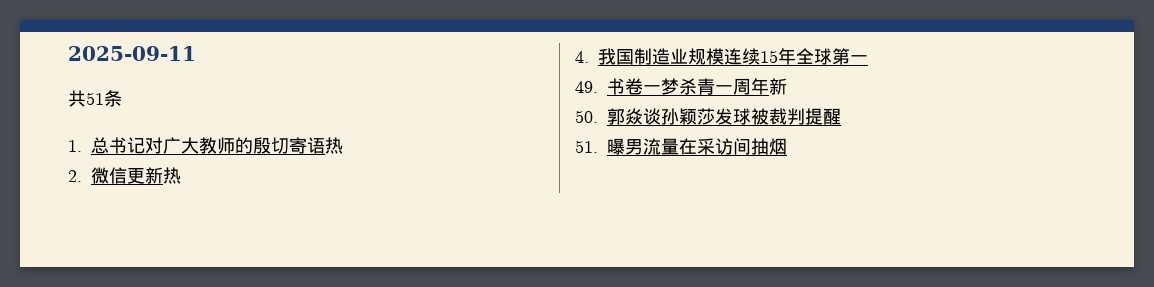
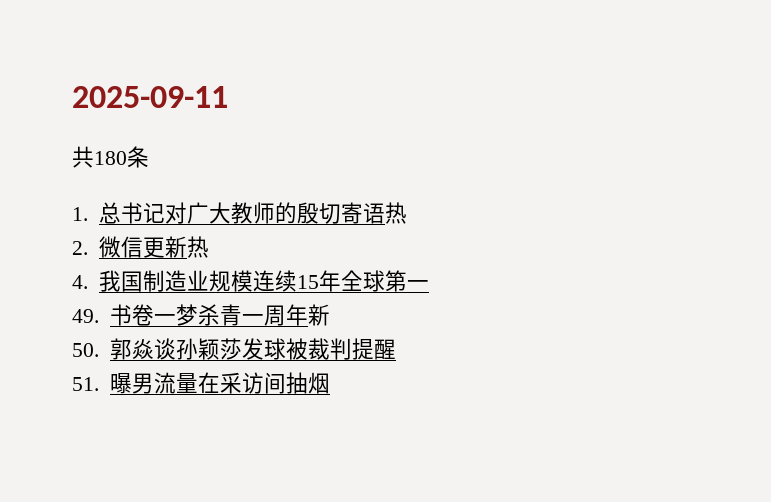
[86,92,104,105] 51 -> [94,151,127,165] 180

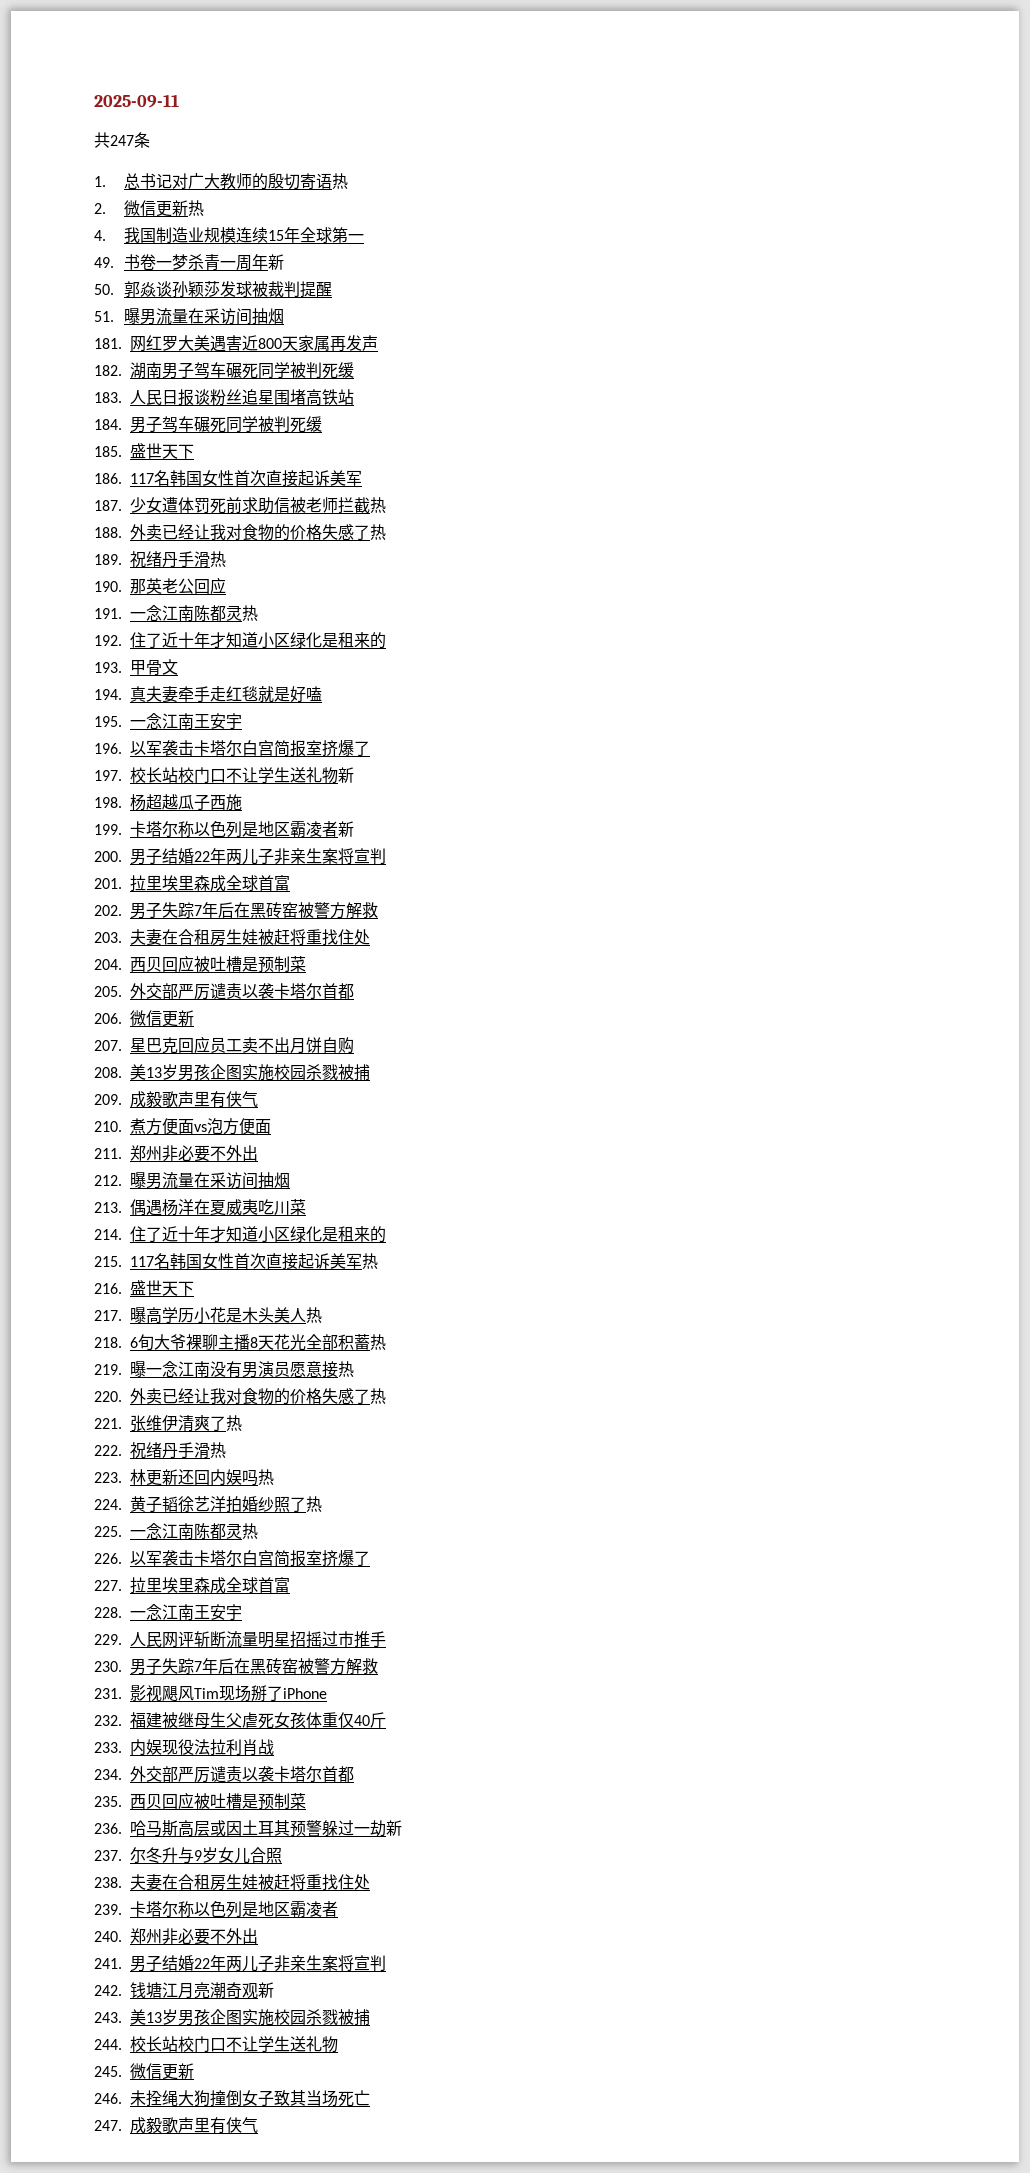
[94,151,127,165] 180 -> [110,135,134,146] 247
(330, 383) none -> [94,335,378,352] [94,362,354,379] [94,389,354,406] [94,416,322,433] [94,443,194,459] [94,470,362,487] [94,497,386,514] [94,524,386,541] [94,551,226,568] [94,577,226,594] [94,605,258,622] [94,632,386,649] [94,659,178,675] [94,686,322,703] [94,713,242,729] [94,740,370,757] [94,767,354,784] [94,794,242,811] [94,821,354,838] [94,848,386,865] [94,875,290,892] [94,902,378,919] [94,929,370,946] [94,955,306,973] [94,983,354,1000] [94,1010,194,1027] [94,1036,354,1054] [94,1064,370,1081] [94,1091,258,1108] [94,1118,271,1135] [94,1145,258,1162] [94,1172,290,1189] [94,1199,306,1216] [94,1226,386,1243] [94,1253,378,1270] [94,1280,194,1296] [94,1307,322,1324] [94,1334,386,1351] [94,1361,354,1378] [94,1388,386,1405] [94,1415,242,1432] [94,1442,226,1459] [94,1469,274,1486] [94,1496,322,1513] [94,1523,258,1540] [94,1550,370,1567] [94,1577,290,1594] [94,1604,242,1620] [94,1631,386,1648] [94,1658,378,1675] [94,1685,327,1702] [94,1712,386,1729] [94,1739,274,1756] [94,1766,354,1783] [94,1792,306,1810] [94,1820,402,1837] [94,1847,282,1864] [94,1874,370,1891] [94,1901,338,1918] [94,1928,258,1945] [94,1955,386,1972] [94,1982,274,1999] [94,2009,370,2026] [94,2036,338,2053] [94,2063,194,2080] [94,2090,370,2107] [94,2117,258,2134] // 181.网红罗大美遇害近800天家属再发声 // 182.湖南男子驾车碾死同学被判死缓 // 183.人民日报谈粉丝追星围堵高铁站 // 184.男子驾车碾死同学被判死缓 // 185.盛世天下 // 186. 117名韩国女性首次直接起诉美军 // 187.少女遭体罚死前求助信被老师拦截热 // 188.外卖已经让我对食物的价格失感了热 // 189.祝绪丹手滑热 // 190.那英老公回应 // 191.一念江南陈都灵热 // 192.住了近十年才知道小区绿化是租来的 // 193.甲骨文 // 194.真夫妻牵手走红毯就是好嗑 // 195.一念江南王安宇 // 196.以军袭击卡塔尔白宫简报室挤爆了 // 197.校长站校门口不让学生送礼物新 // 198.杨超越瓜子西施 // 199.卡塔尔称以色列是地区霸凌者新 // 200.男子结婚22年两儿子非亲生案将宣判 // 201.拉里埃里森成全球首富 // 202.男子失踪7年后在黑砖窑被警方解救 // 203.夫妻在合租房生娃被赶将重找住处 // 204.西贝回应被吐槽是预制菜 // 205.外交部严厉谴责以袭卡塔尔首都 // 206.微信更新 // 207.星巴克回应员工卖不出月饼自购 // 208.美13岁男孩企图实施校园杀戮被捕 // 209.成毅歌声里有侠气 // 210.煮方便面vs泡方便面 // 211.郑州非必要不外出 // 212.曝男流量在采访间抽烟 // 213.偶遇杨洋在夏威夷吃川菜 // 214.住了近十年才知道小区绿化是租来的 // 215. 117名韩国女性首次直接起诉美军热 // 216.盛世天下 // 217.曝高学历小花是木头美人热 // 218. 6旬大爷裸聊主播8天花光全部积蓄热 // 219.曝一念江南没有男演员愿意接热 // 220.外卖已经让我对食物的价格失感了热 // 221.张维伊清爽了热 // 222.祝绪丹手滑热 // 223.林更新还回内娱吗热 // 224.黄子韬徐艺洋拍婚纱照了热 // 225.一念江南陈都灵热 // 226.以军袭击卡塔尔白宫简报室挤爆了 // 227.拉里埃里森成全球首富 // 228.一念江南王安宇 // 229.人民网评斩断流量明星招摇过市推手 // 230.男子失踪7年后在黑砖窑被警方解救 // 231.影视飓风Tim现场掰了iPhone // 232.福建被继母生父虐死女孩体重仅40斤 // 233.内娱现役法拉利肖战 // 234.外交部严厉谴责以袭卡塔尔首都 // 235.西贝回应被吐槽是预制菜 // 236.哈马斯高层或因土耳其预警躲过一劫新 // 237.尔冬升与9岁女儿合照 // 238.夫妻在合租房生娃被赶将重找住处 // 239.卡塔尔称以色列是地区霸凌者 // 240.郑州非必要不外出 // 241.男子结婚22年两儿子非亲生案将宣判 // 242.钱塘江月亮潮奇观新 // 243.美13岁男孩企图实施校园杀戮被捕 // 244.校长站校门口不让学生送礼物 // 245.微信更新 // 246.未拴绳大狗撞倒女子致其当场死亡 // 247.成毅歌声里有侠气

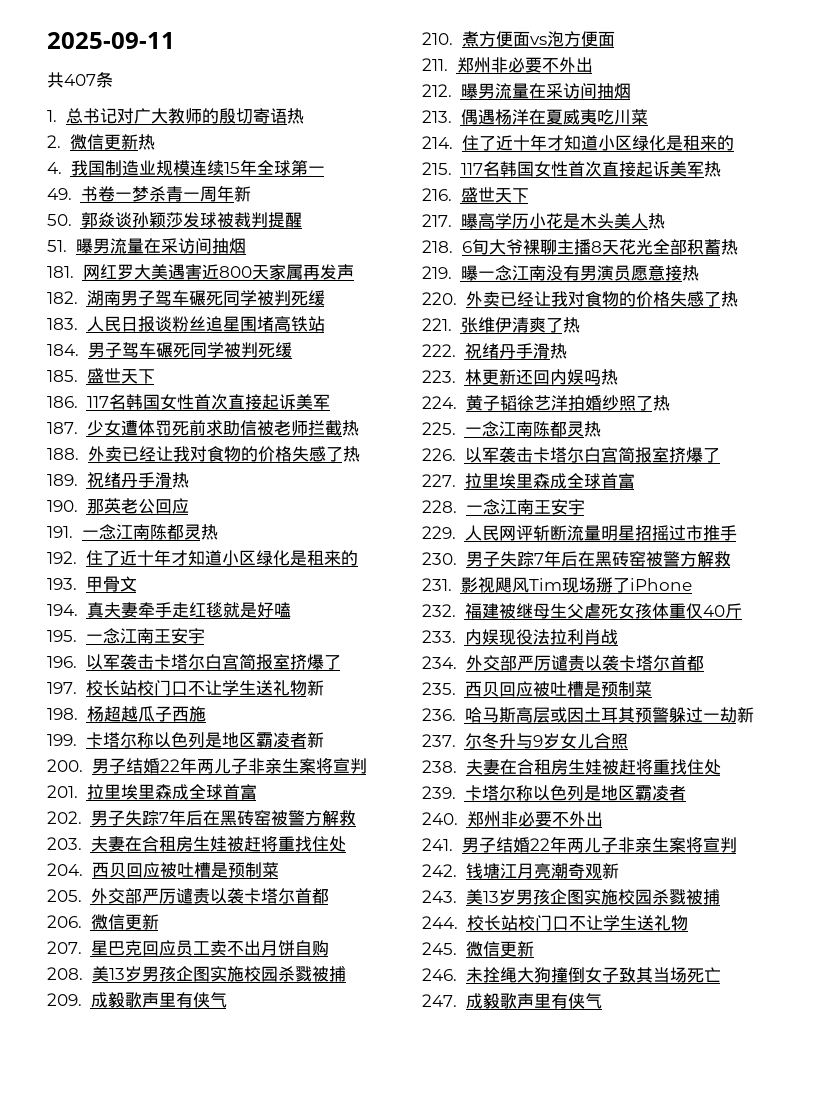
[110,135,134,146] 247 -> [64,74,96,86] 407

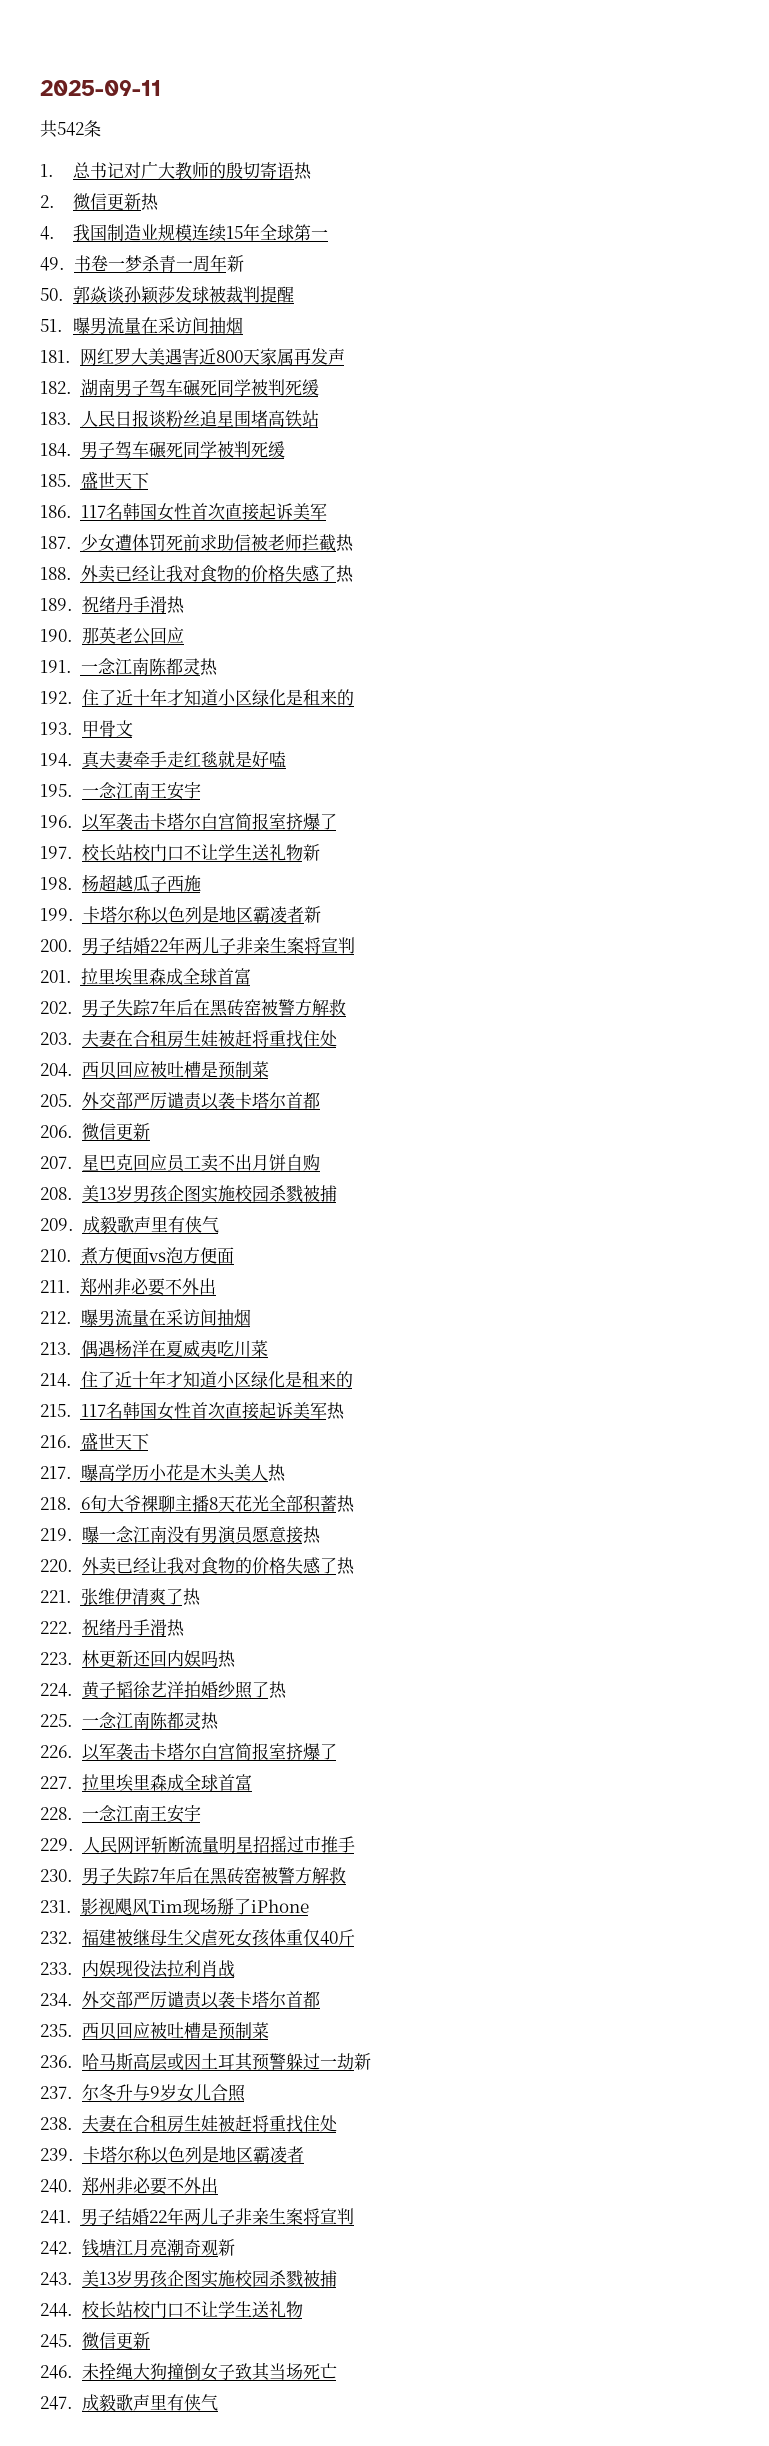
[64,74,96,86] 407 -> [57,122,84,136] 542

